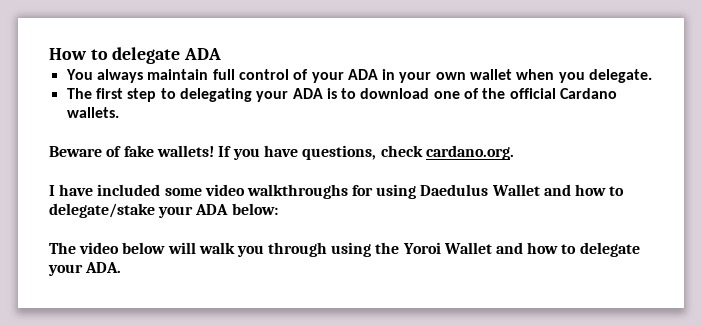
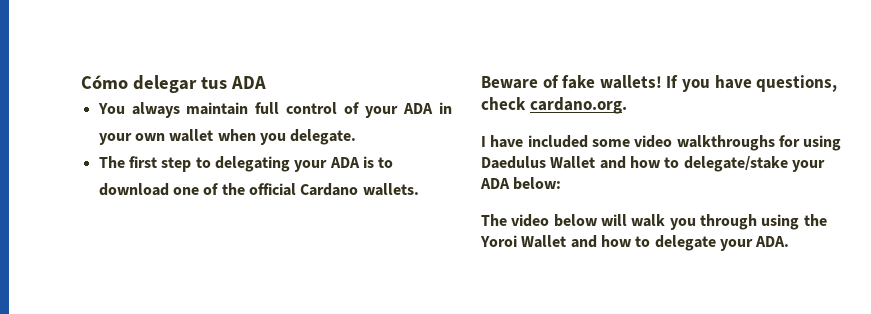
[49,47,181,64] How to delegate -> [81,75,227,93] Cómo delegar tus

